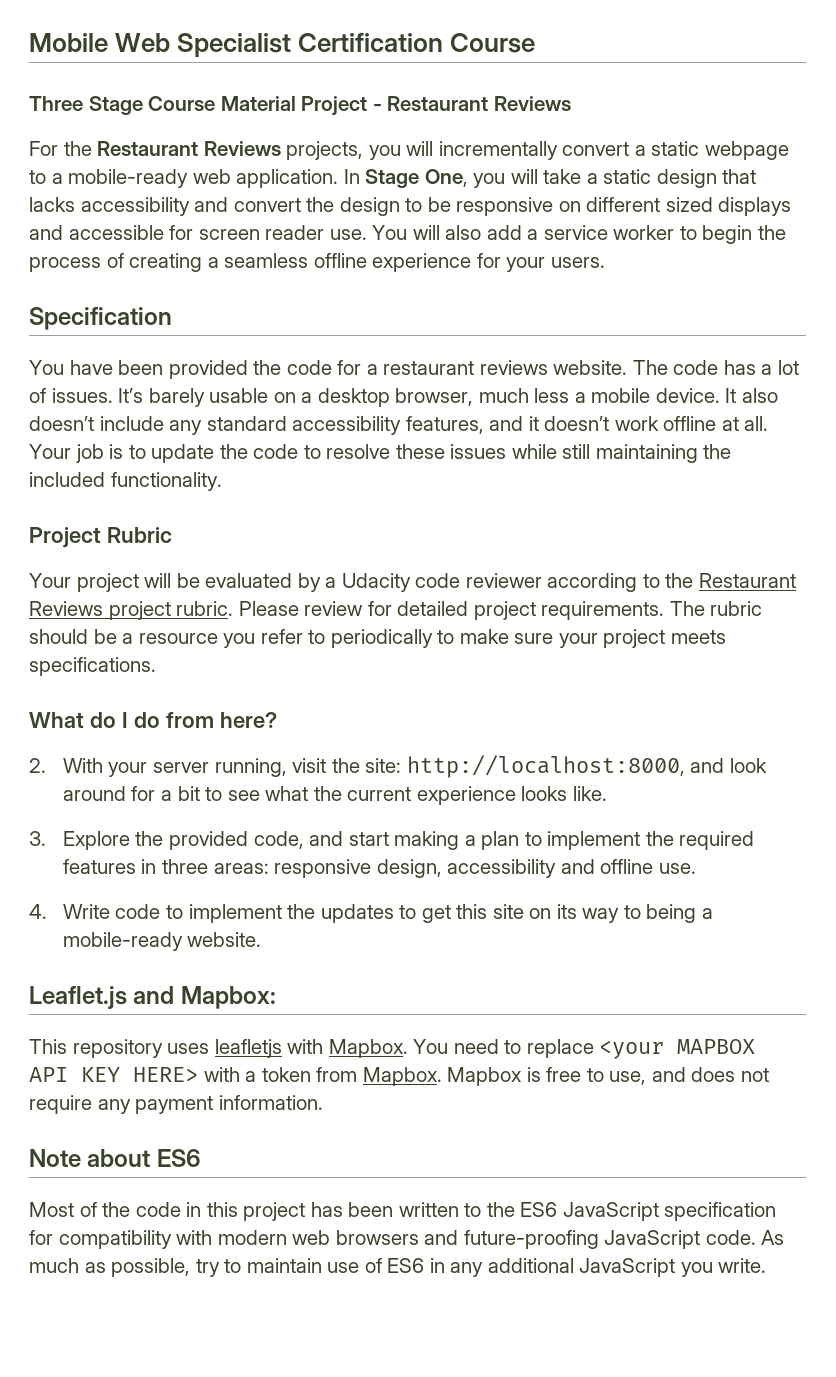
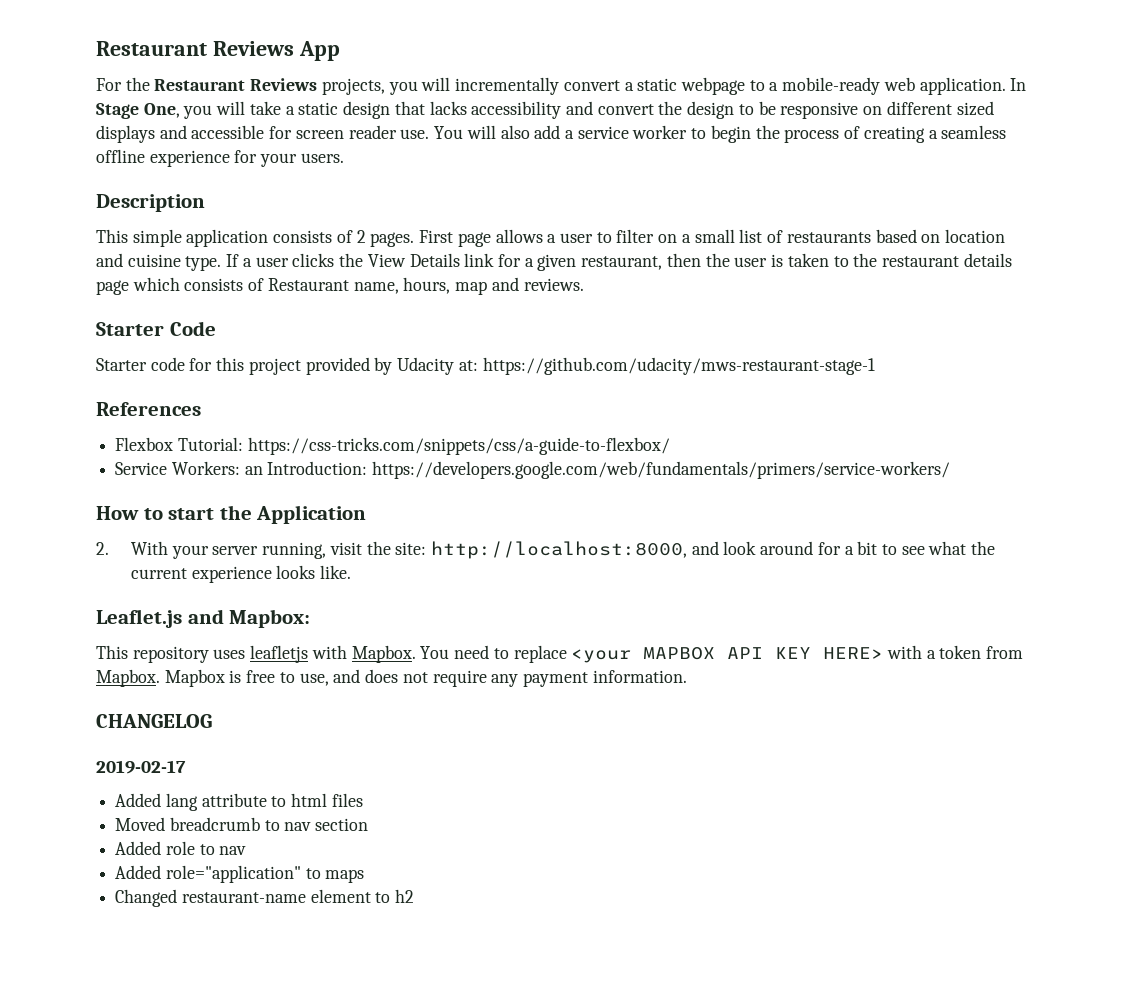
[29,33,536,58] [29,96,571,116] Mobile Web Specialist Certification Course // Three Stage Course Material Project - Restaurant Reviews -> [96,41,340,61] Restaurant Reviews App
[29,307,172,330] [29,360,800,379] [29,388,779,407] [29,416,769,435] [29,444,732,463] [29,472,222,491] [29,527,172,548] [29,573,796,592] [29,601,763,620] [29,629,726,648] [29,657,156,676] [29,712,277,728] Specification // You have been provided the code for a restaurant reviews website. The code has a lot of issues. It’s barely usable on a desktop browser, much less a mobile device. It also doesn’t include any standard accessibility features, and it doesn’t work offline at all. Your job is to update the code to resolve these issues while still maintaining the included functionality. // Project Rubric // Your project will be evaluated by a Udacity code reviewer according to the Restaurant Reviews project rubric. Please review for detailed project requirements. The rubric should be a resource you refer to periodically to make sure your project meets specifications. // What do I do from here? -> [96,194,205,212] [96,229,1005,247] [96,253,1012,271] [96,277,584,295] [96,321,216,336] [96,357,875,375] [96,402,201,416] [115,437,670,455] [115,461,951,479] [96,505,367,524] Description // This simple application consists of 2 pages. First page allows a user to filter on a small list of restaurants based on location and cuisine type. If a user clicks the View Details link for a given restaurant, then the user is taken to the restaurant details page which consists of Restaurant name, hours, map and reviews. // Starter Code // Starter code for this project provided by Udacity at: https://github.com/udacity/mws-restaurant-stage-1 // References // Flexbox Tutorial: https://css-tricks.com/snippets/css/a-guide-to-flexbox/ // Service Workers: an Introduction: https://developers.google.com/web/fundamentals/primers/service-workers/ // How to start the Application
[29,831,755,850] [62,859,696,878] [29,904,713,923] [62,932,262,951] // 3. Explore the provided code, and start making a plan to implement the required features in three areas: responsive design, accessibility and offline use. // 4. Write code to implement the updates to get this site on its way to being a mobile-ready website. -> (352, 572) none
[29,1149,201,1167] [29,1202,777,1221] [29,1230,785,1249] [29,1258,767,1277] Note about ES6 // Most of the code in this project has been written to the ES6 JavaScript specification for compatibility with modern web browsers and future-proofing JavaScript code. As much as possible, try to maintain use of ES6 in any additional JavaScript you write. -> [96,714,212,728] [96,760,186,774] [115,793,363,811] [115,817,369,831] [115,841,247,855] [115,865,365,883] [115,889,415,907] CHANGELOG // 2019-02-17 // Added lang attribute to html files // Moved breadcrumb to nav section // Added role to nav // Added role="application" to maps // Changed restaurant-name element to h2

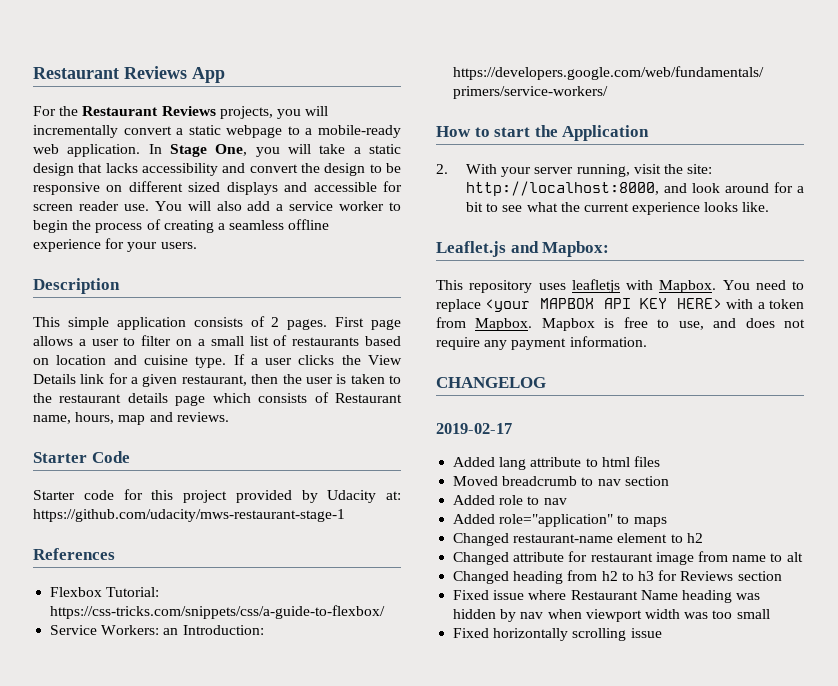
(415, 896) none -> [453,551,803,565] [453,570,782,584] [453,590,761,603] [453,609,770,622] [453,628,662,641] // Changed attribute for restaurant image from name to alt // Changed heading from h2 to h3 for Reviews section // Fixed issue where Restaurant Name heading was hidden by nav when viewport width was too small // Fixed horizontally scrolling issue

